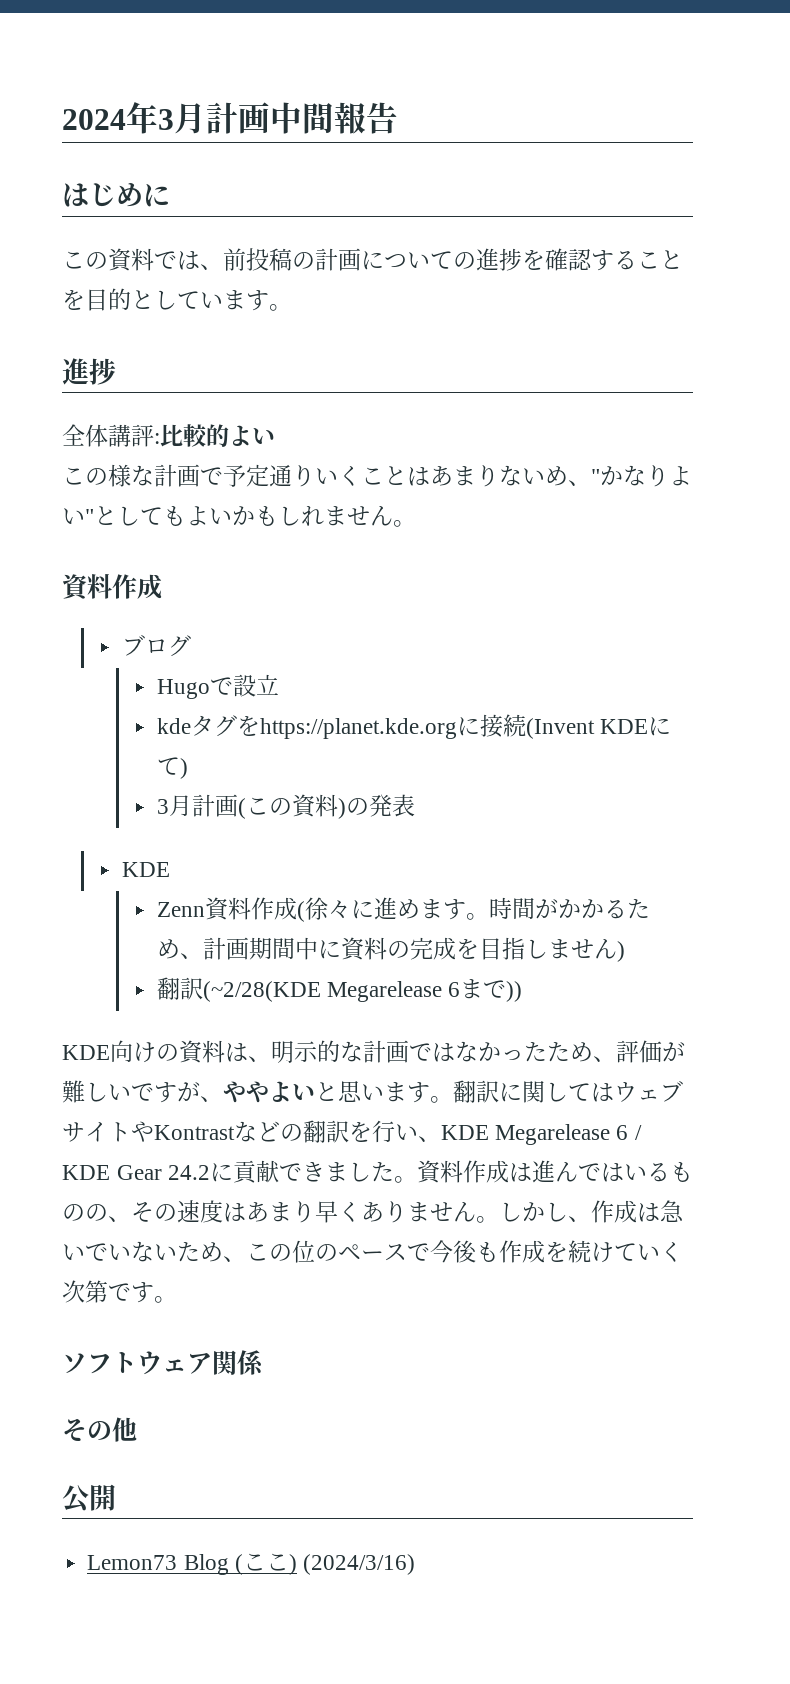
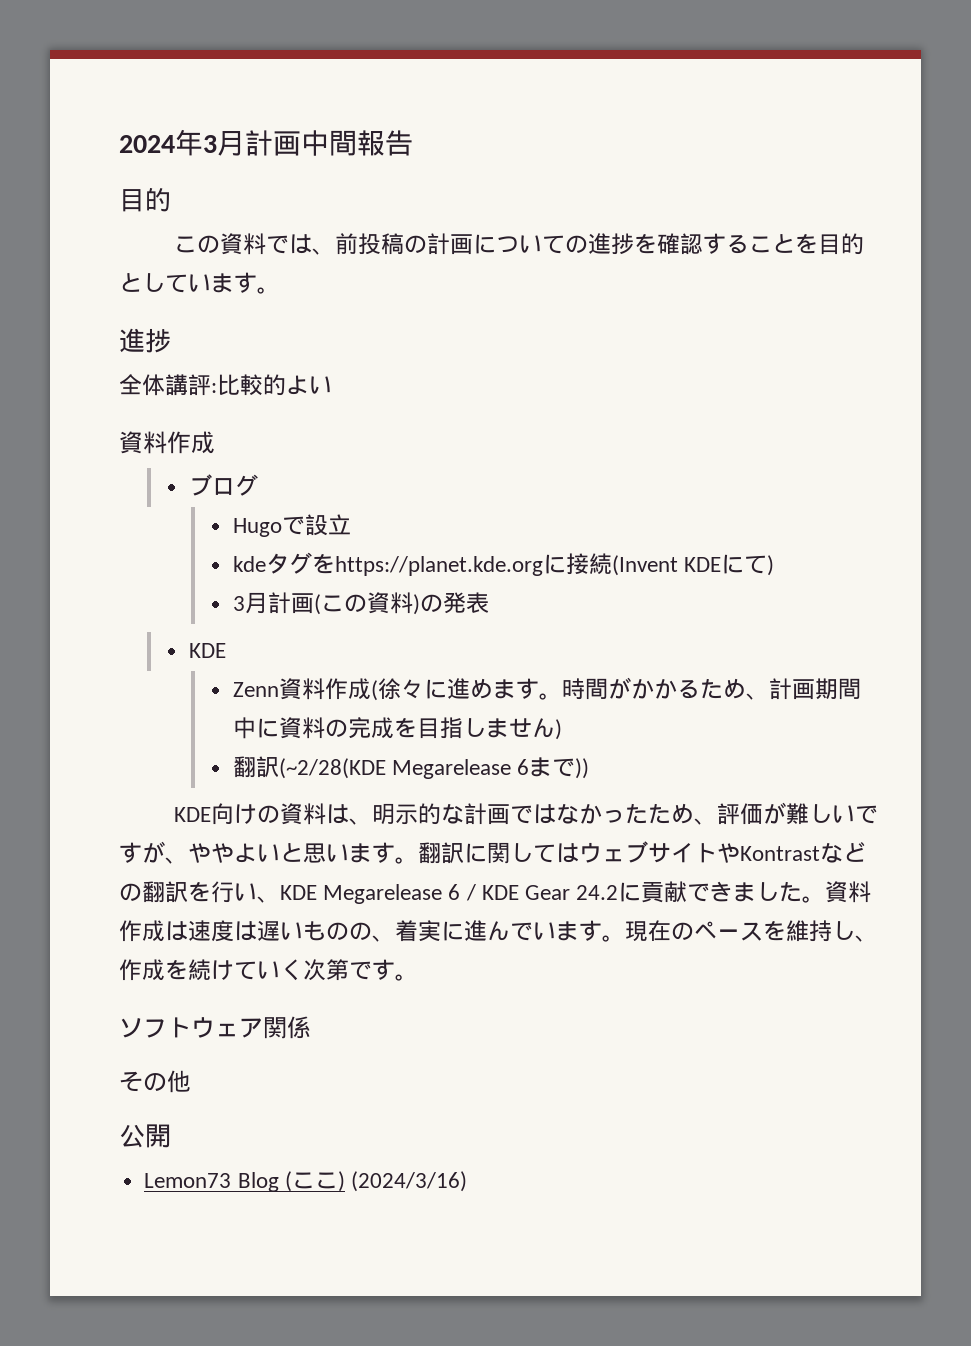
[62,183,170,207] はじめに -> [119,187,171,212] 目的
[62,464,692,487] [62,505,416,527] // この様な計画で予定通りいくことはあまりないめ、"かなりよい"としてもよいかもしれません。 -> (332, 385) none
[532,1160,693,1183] [62,1200,684,1223] [62,1240,499,1263] 進んではいるものの、その速度はあまり早くありません。しかし、作成は急いでいないため、この位のペースで今後も -> [188,920,878,942] 速度は遅いものの、着実に進んでいます。現在のペースを維持し、

